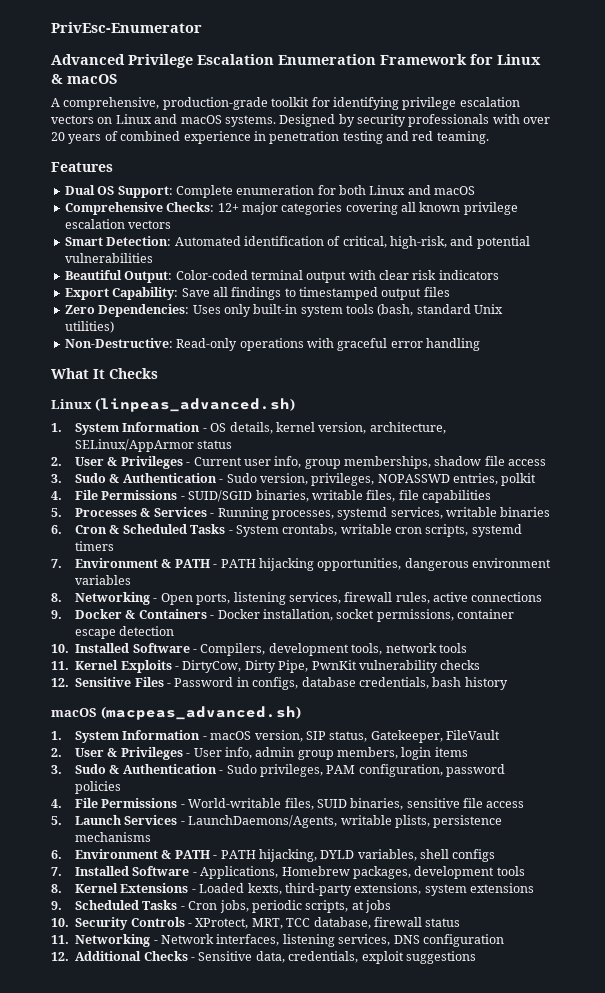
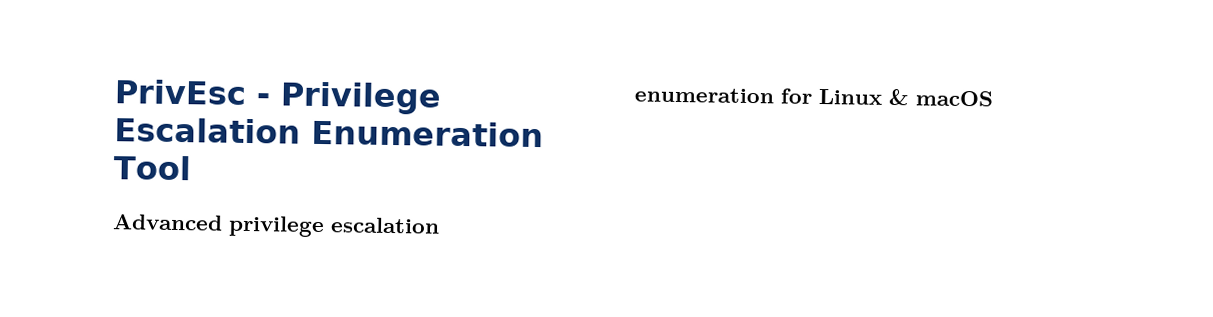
[51,22,202,33] [51,54,125,65] PrivEsc-Enumerator // Advanced -> [114,79,270,106] PrivEsc -
[380,54,467,65] Framework -> [113,155,191,181] [112,214,440,238] [634,87,774,104] Tool // Advanced privilege escalation enumeration
[51,97,520,110] [51,114,551,127] [51,131,489,144] [51,162,113,172] [64,185,476,198] [64,202,518,215] [64,219,172,229] [64,236,530,249] [64,253,153,263] [64,270,499,283] [64,287,450,300] [64,304,504,317] [64,321,114,333] [64,338,480,351] [51,368,158,379] [51,398,295,412] [51,422,446,435] [75,439,233,452] [51,456,547,469] [51,473,537,486] [51,490,492,503] [51,507,551,520] [51,524,522,537] [75,541,115,551] [51,558,552,571] [75,575,132,585] [51,592,543,605] [51,609,515,622] [75,626,175,639] [51,643,467,656] [51,660,481,673] [51,677,508,690] [51,706,301,720] [51,730,501,743] [51,747,468,760] [51,764,506,777] [75,781,122,794] [51,798,525,810] [51,815,503,828] [75,832,152,842] [51,849,496,862] [51,866,525,879] [51,883,535,896] [51,900,392,913] [51,917,461,930] [51,934,504,947] [51,951,476,964] // A comprehensive, production-grade toolkit for identifying privilege escalation vectors on Linux and macOS systems. Designed by security professionals with over 20 years of combined experience in penetration testing and red teaming. // Features // Dual OS Support: Complete enumeration for both Linux and macOS // Comprehensive Checks: 12+ major categories covering all known privilege escalation vectors // Smart Detection: Automated identification of critical, high-risk, and potential vulnerabilities // Beautiful Output: Color-coded terminal output with clear risk indicators // Export Capability: Save all findings to timestamped output files // Zero Dependencies: Uses only built-in system tools (bash, standard Unix utilities) // Non-Destructive: Read-only operations with graceful error handling // What It Checks // Linux (linpeas_advanced.sh) // 1. System Information - OS details, kernel version, architecture, SELinux/AppArmor status // 2. User & Privileges - Current user info, group memberships, shadow file access // 3. Sudo & Authentication - Sudo version, privileges, NOPASSWD entries, polkit // 4. File Permissions - SUID/SGID binaries, writable files, file capabilities // 5. Processes & Services - Running processes, systemd services, writable binaries // 6. Cron & Scheduled Tasks - System crontabs, writable cron scripts, systemd timers // 7. Environment & PATH - PATH hijacking opportunities, dangerous environment variables // 8. Networking - Open ports, listening services, firewall rules, active connections // 9. Docker & Containers - Docker installation, socket permissions, container escape detection // 10. Installed Software - Compilers, development tools, network tools // 11. Kernel Exploits - DirtyCow, Dirty Pipe, PwnKit vulnerability checks // 12. Sensitive Files - Password in configs, database credentials, bash history // macOS (macpeas_advanced.sh) // 1. System Information - macOS version, SIP status, Gatekeeper, FileVault // 2. User & Privileges - User info, admin group members, login items // 3. Sudo & Authentication - Sudo privileges, PAM configuration, password policies // 4. File Permissions - World-writable files, SUID binaries, sensitive file access // 5. Launch Services - LaunchDaemons/Agents, writable plists, persistence mechanisms // 6. Environment & PATH - PATH hijacking, DYLD variables, shell configs // 7. Installed Software - Applications, Homebrew packages, development tools // 8. Kernel Extensions - Loaded kexts, third-party extensions, system extensions // 9. Scheduled Tasks - Cron jobs, periodic scripts, at jobs // 10. Security Controls - XProtect, MRT, TCC database, firewall status // 11. Networking - Network interfaces, listening services, DNS configuration // 12. Additional Checks - Sensitive data, credentials, exploit suggestions -> (993, 98) none

